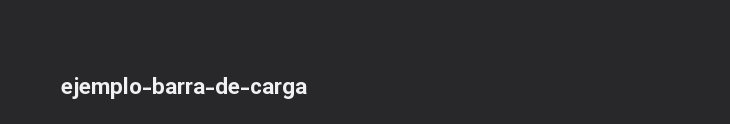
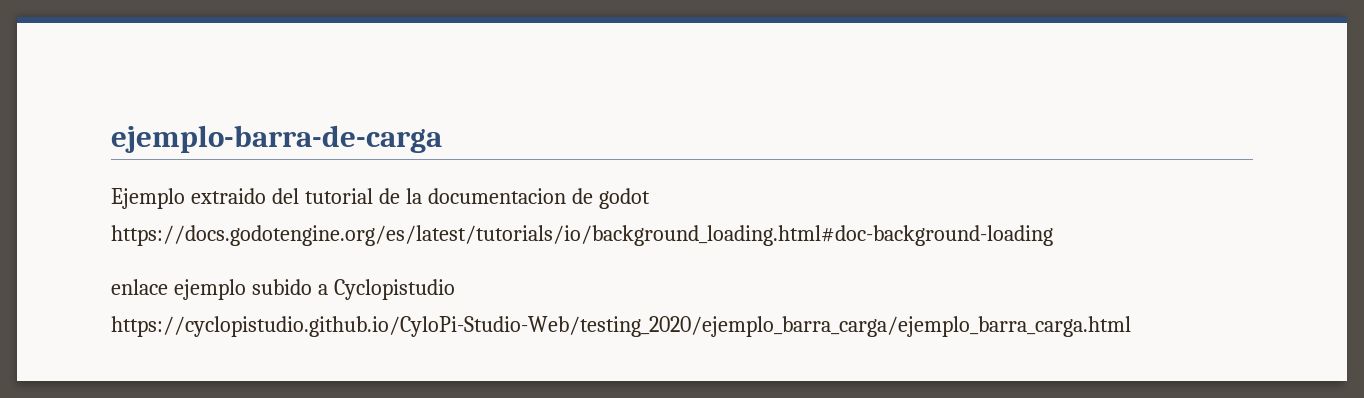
(307, 88) none -> [111,188,650,209] [111,225,1053,246] [111,279,455,300] [111,316,1131,337] // Ejemplo extraido del tutorial de la documentacion de godot https://docs.godotengine.org/es/latest/tutorials/io/background_loading.html#doc-background-loading // enlace ejemplo subido a Cyclopistudio https://cyclopistudio.github.io/CyloPi-Studio-Web/testing_2020/ejemplo_barra_carga/ejemplo_barra_carga.html

